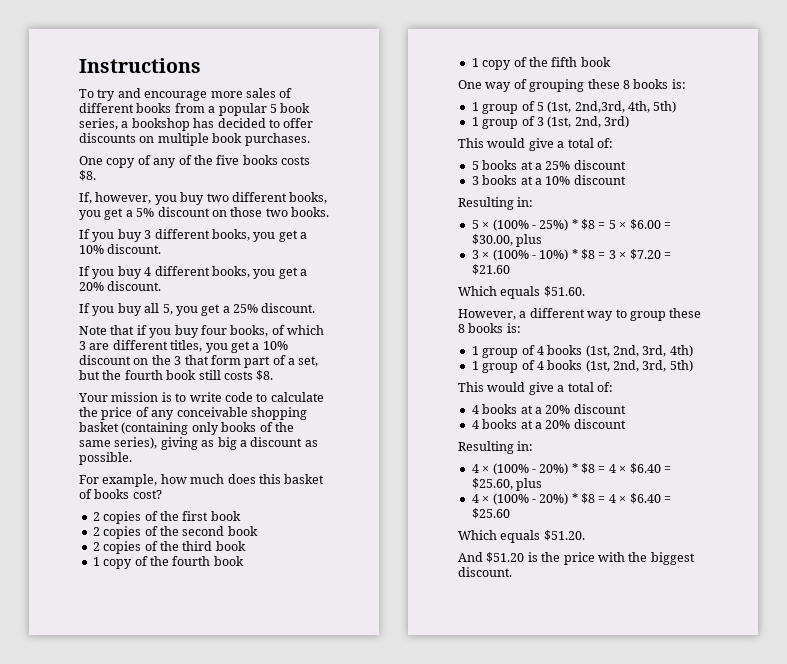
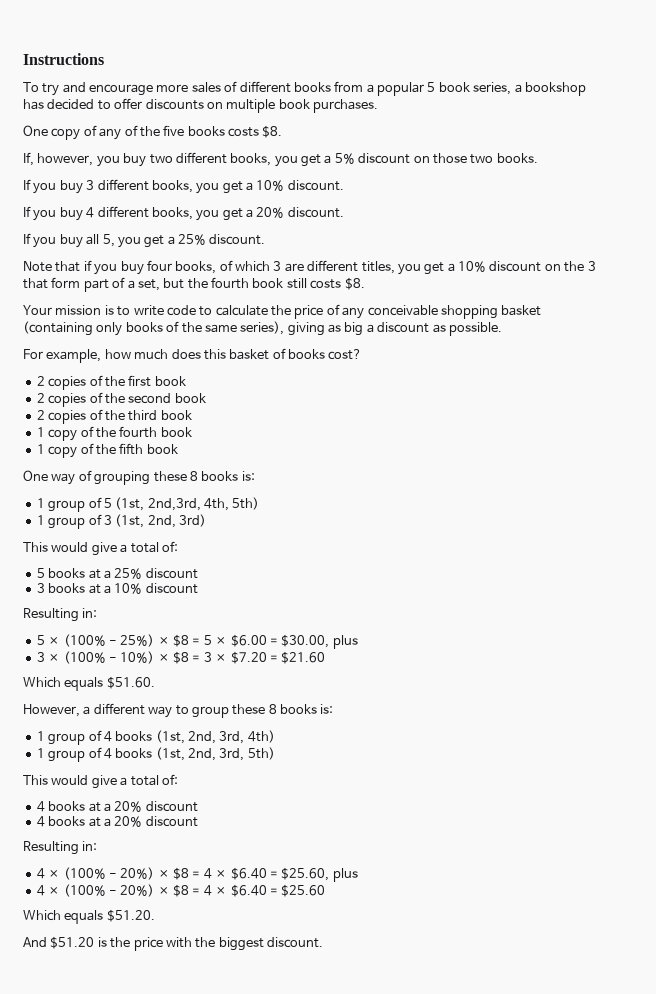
[571,219,578,229] * -> [157,637,170,645] ×
[571,249,578,259] * -> [157,654,170,662] ×
[571,463,578,473] * -> [157,870,170,878] ×
[571,493,578,503] * -> [157,887,170,895] ×

